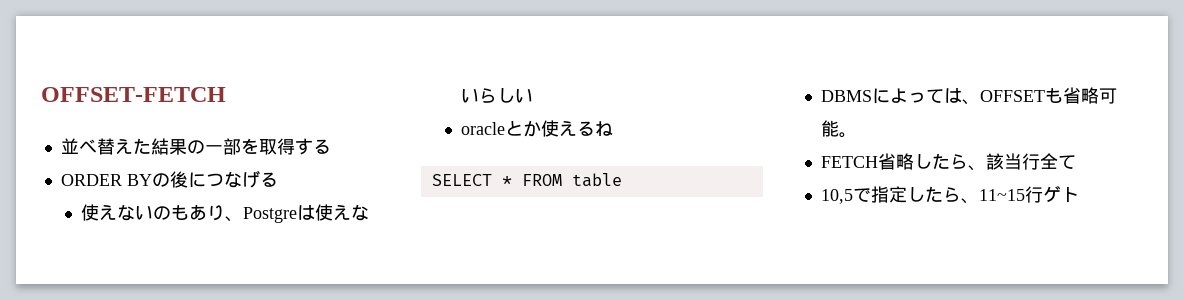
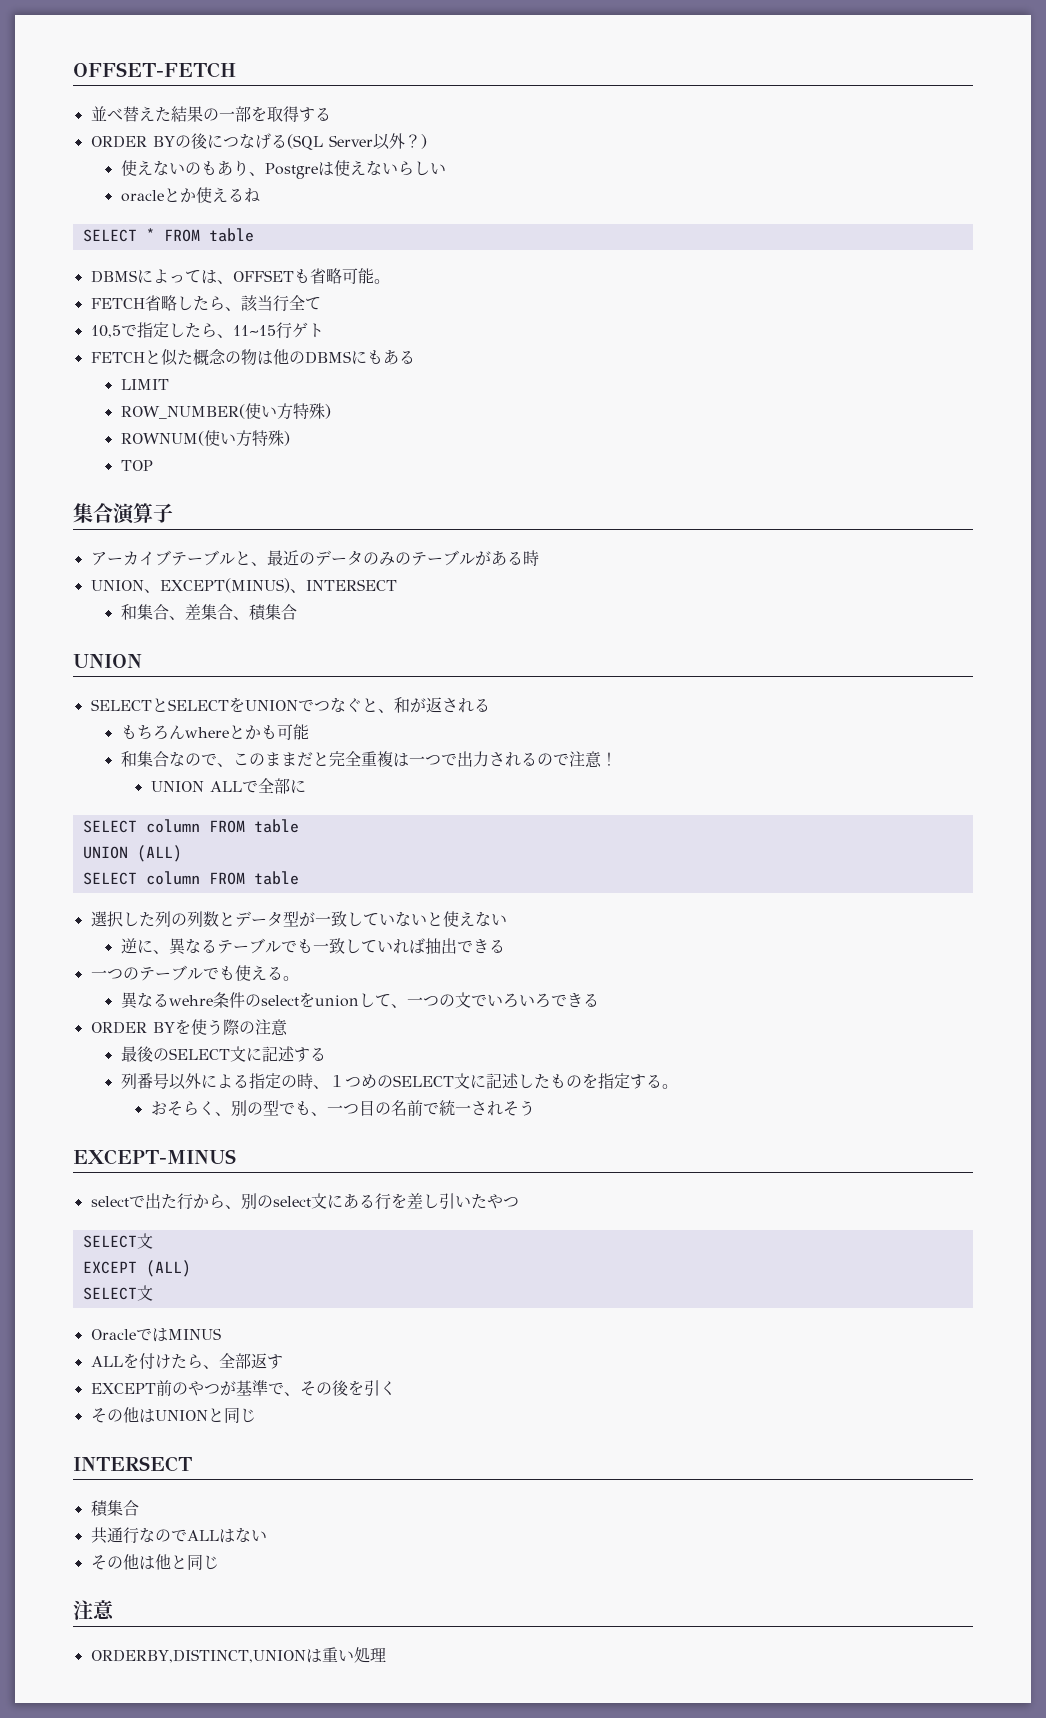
(278, 179) none -> [286,133,427,150] (SQL Server以外？)
(1079, 195) none -> [90,349,415,366] [120,379,169,390] [120,403,331,420] [120,430,290,447] [120,460,153,471] [73,503,173,525] [90,550,539,566] [90,578,397,593] [120,604,297,621] [73,654,142,668] [90,697,490,713] [120,724,309,740] [120,751,617,768] [150,778,306,794] [82,819,299,833] [82,845,182,862] [82,871,299,885] [90,911,507,927] [120,938,505,955] [90,965,299,981] [120,992,599,1009] [90,1019,288,1036] [120,1046,326,1062] [120,1073,678,1090] [150,1100,535,1116] [73,1149,236,1165] [90,1193,519,1210] [82,1233,153,1249] [82,1260,191,1277] [82,1285,153,1301] [90,1328,221,1342] [90,1353,283,1370] [90,1380,396,1397] [90,1407,256,1423] [73,1456,192,1472] [90,1500,139,1517] [90,1527,267,1544] [90,1554,219,1570] [73,1600,114,1620] [90,1647,386,1663] // FETCHと似た概念の物は他のDBMSにもある // LIMIT // ROW_NUMBER(使い方特殊) // ROWNUM(使い方特殊) // TOP // 集合演算子 // アーカイブテーブルと、最近のデータのみのテーブルがある時 // UNION、EXCEPT(MINUS)、INTERSECT // 和集合、差集合、積集合 // UNION // SELECTとSELECTをUNIONでつなぐと、和が返される // もちろんwhereとかも可能 // 和集合なので、このままだと完全重複は一つで出力されるので注意！ // UNION ALLで全部に // SELECT column FROM table // UNION (ALL) // SELECT column FROM table // 選択した列の列数とデータ型が一致していないと使えない // 逆に、異なるテーブルでも一致していれば抽出できる // 一つのテーブルでも使える。 // 異なるwehre条件のselectをunionして、一つの文でいろいろできる // ORDER BYを使う際の注意 // 最後のSELECT文に記述する // 列番号以外による指定の時、１つめのSELECT文に記述したものを指定する。 // おそらく、別の型でも、一つ目の名前で統一されそう // EXCEPT-MINUS // selectで出た行から、別のselect文にある行を差し引いたやつ // SELECT文 // EXCEPT (ALL) // SELECT文 // OracleではMINUS // ALLを付けたら、全部返す // EXCEPT前のやつが基準で、その後を引く // その他はUNIONと同じ // INTERSECT // 積集合 // 共通行なのでALLはない // その他は他と同じ // 注意 // ORDERBY,DISTINCT,UNIONは重い処理

